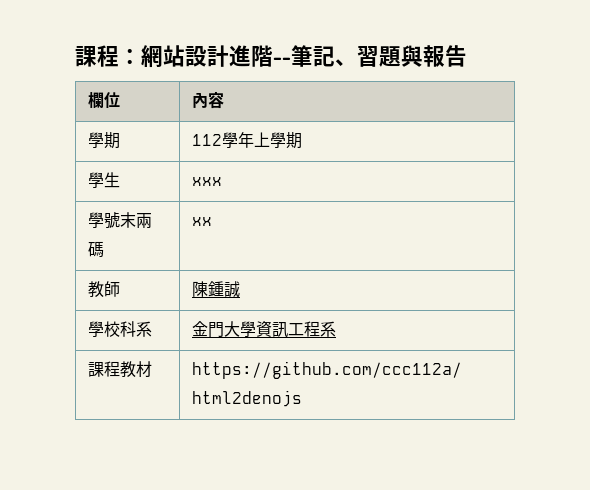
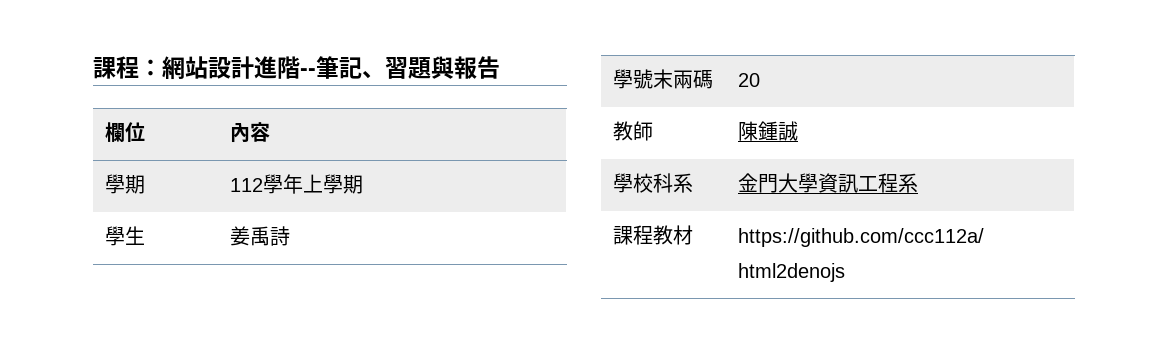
[191,177,222,186] xxx -> [230,226,291,246] 姜禹詩
[191,217,212,226] xx -> [738,73,761,87] 20

